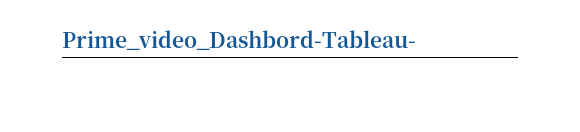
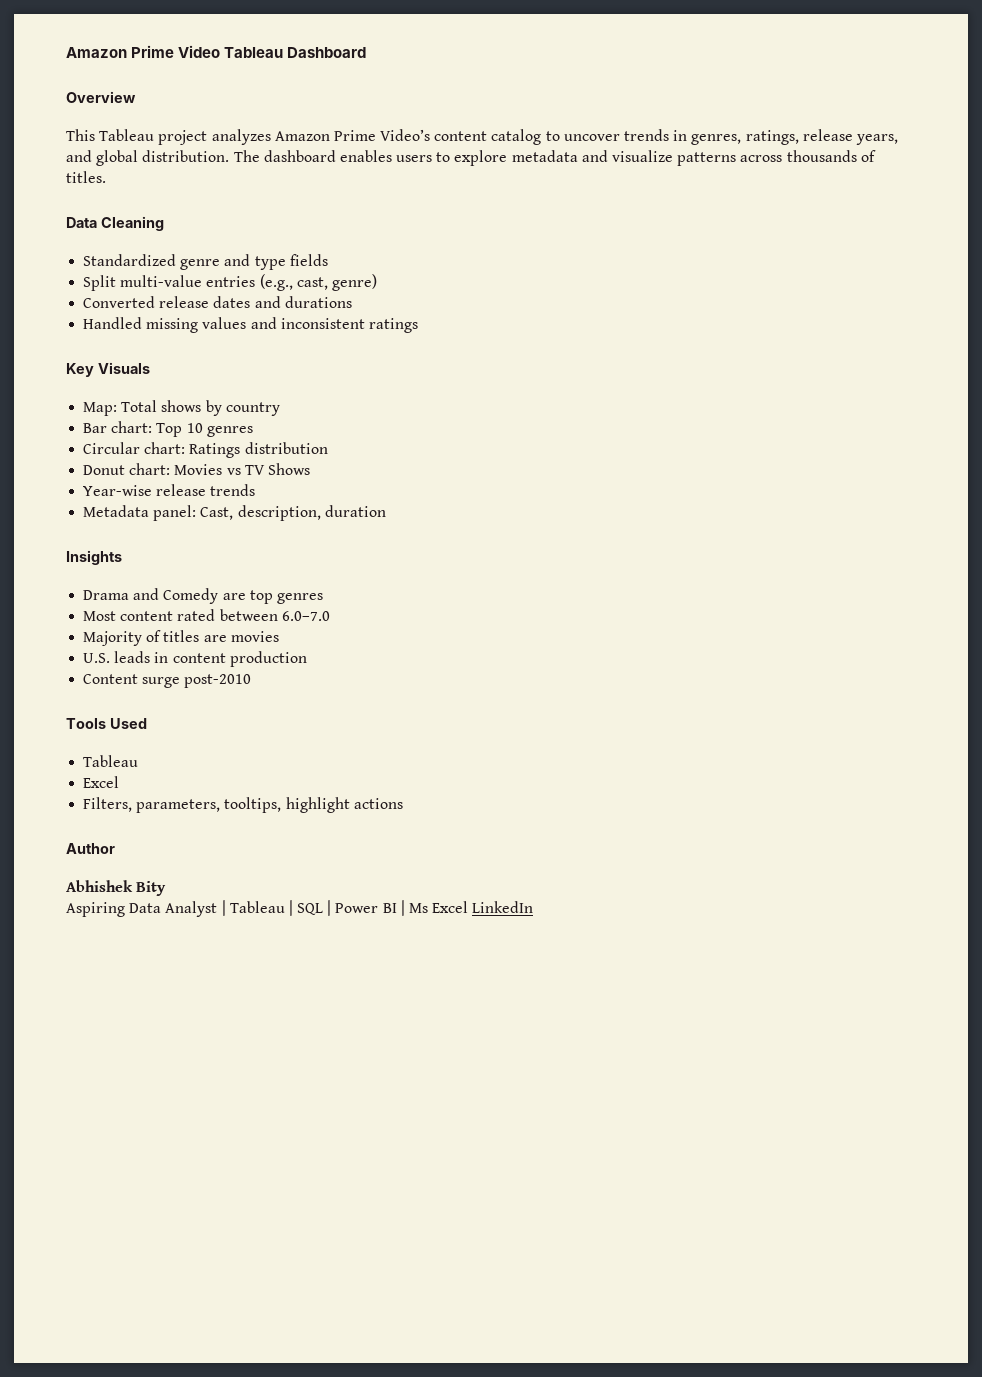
[62,30,416,50] Prime_video_Dashbord-Tableau- -> [66,45,367,58] [66,91,136,103] [66,129,898,145] [66,150,876,166] [66,171,106,183] [66,216,164,231] [83,254,328,270] [83,274,377,291] [83,296,352,308] [83,317,418,333] [66,362,150,377] [83,400,280,416] [83,421,253,437] [83,442,328,458] [83,463,310,475] [83,484,256,496] [83,505,386,521] [66,550,122,565] [83,588,323,604] [83,609,330,621] [83,630,279,646] [83,651,307,667] [83,674,252,688] [66,718,147,729] [83,755,139,767] [83,776,120,788] [83,797,403,813] [66,843,115,854] [66,880,167,896] [66,900,534,917] Amazon Prime Video Tableau Dashboard // Overview // This Tableau project analyzes Amazon Prime Video’s content catalog to uncover trends in genres, ratings, release years, and global distribution. The dashboard enables users to explore metadata and visualize patterns across thousands of titles. // Data Cleaning // Standardized genre and type fields // Split multi-value entries (e.g., cast, genre) // Converted release dates and durations // Handled missing values and inconsistent ratings // Key Visuals // Map: Total shows by country // Bar chart: Top 10 genres // Circular chart: Ratings distribution // Donut chart: Movies vs TV Shows // Year-wise release trends // Metadata panel: Cast, description, duration // Insights // Drama and Comedy are top genres // Most content rated between 6.0–7.0 // Majority of titles are movies // U.S. leads in content production // Content surge post-2010 // Tools Used // Tableau // Excel // Filters, parameters, tooltips, highlight actions // Author // Abhishek Bity // Aspiring Data Analyst | Tableau | SQL | Power BI | Ms Excel LinkedIn

